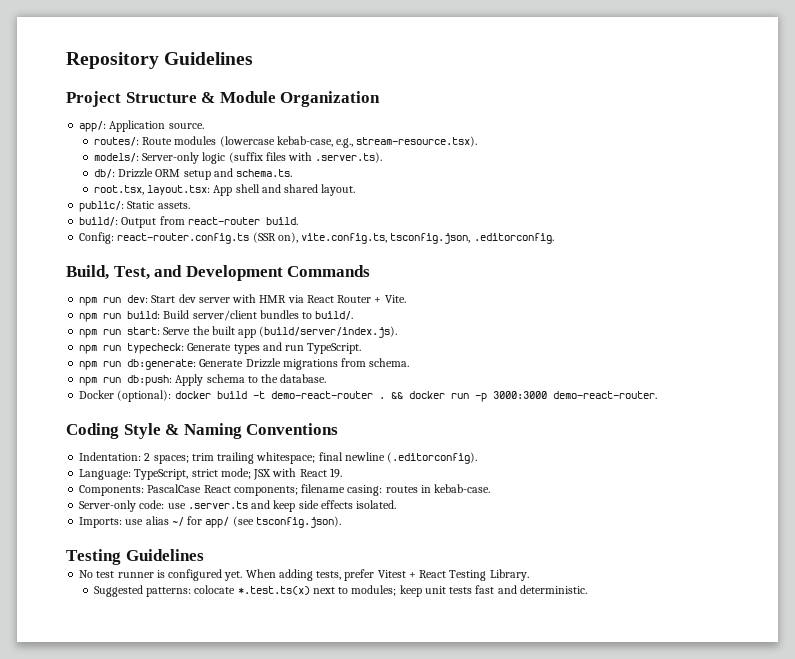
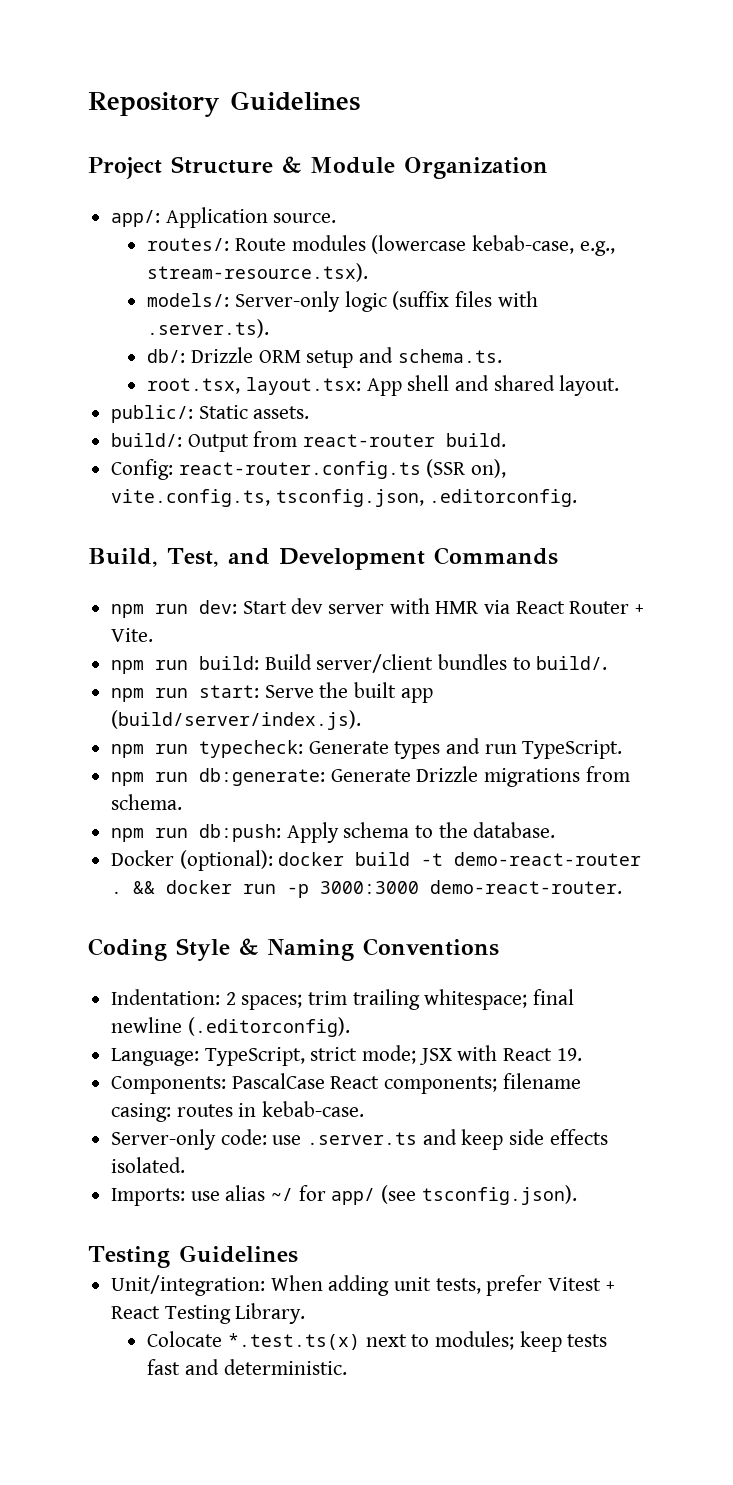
[79,569,243,581] No test runner is configured yet. -> [111,1275,266,1296] Unit/integration:
(313, 575) none -> [394,1277,432,1291] unit
[93,585,236,597] Suggested patterns: colocate -> [147,1331,223,1347] Colocate
[424,586,446,594] unit -> (562, 1341) none

